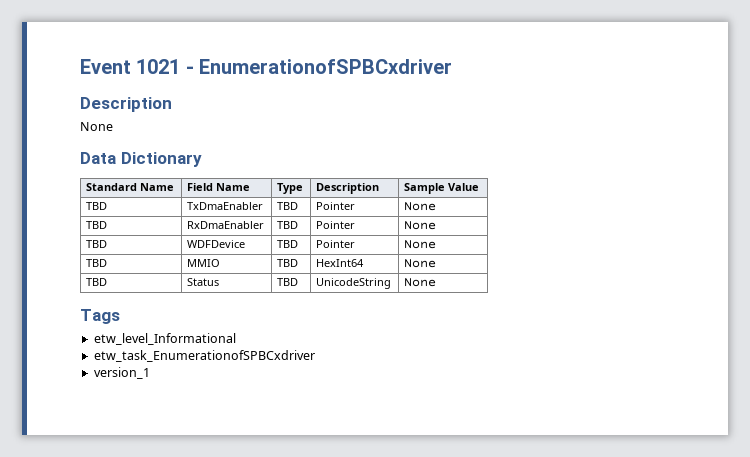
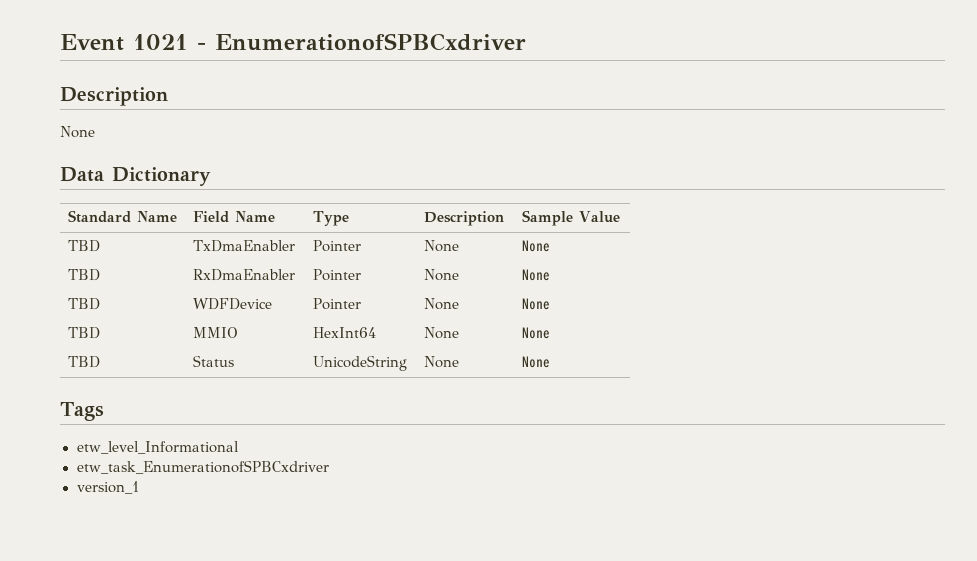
[276,202,298,210] [315,202,355,210] TBD | Pointer -> [313,240,362,252] [424,240,460,252] Pointer | None
[276,221,298,229] [315,221,355,229] TBD | Pointer -> [313,269,362,281] [424,269,460,281] Pointer | None
[276,240,298,248] [315,240,355,248] TBD | Pointer -> [313,298,362,310] [424,298,460,310] Pointer | None
[276,259,298,267] [315,259,364,267] TBD | HexInt64 -> [313,327,377,338] [424,327,460,339] HexInt64 | None
[276,278,298,286] [315,278,391,289] TBD | UnicodeString -> [313,355,408,371] [424,356,460,368] UnicodeString | None

